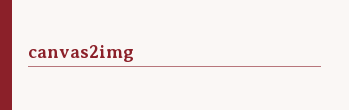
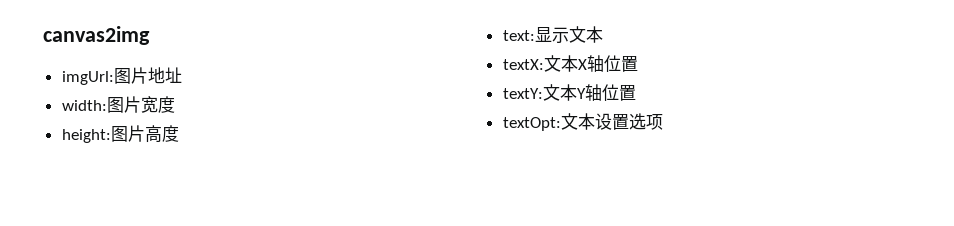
(134, 53) none -> [61,67,182,85] [61,96,175,113] [61,125,179,143] [502,26,603,43] [502,55,638,72] [502,84,636,101] [502,113,663,131] // imgUrl:图片地址 // width:图片宽度 // height:图片高度 // text:显示文本 // textX:文本X轴位置 // textY:文本Y轴位置 // textOpt:文本设置选项

